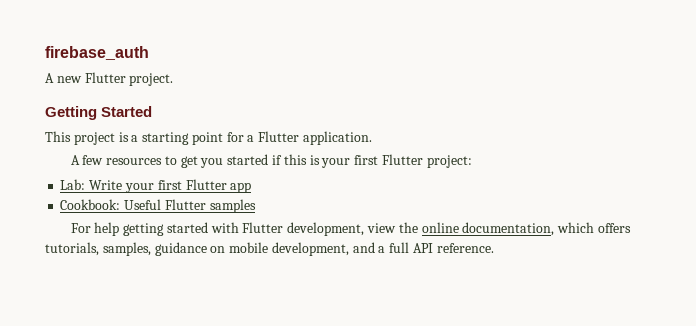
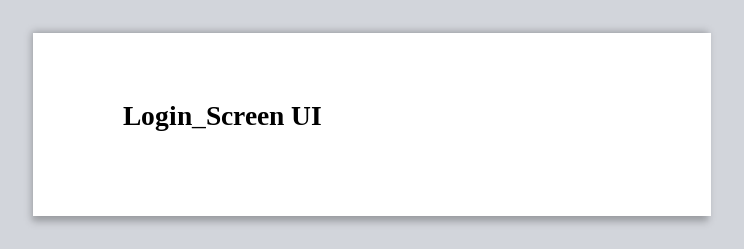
[45,46,149,60] [45,72,174,86] [45,106,153,120] [45,131,373,145] [70,154,472,168] [60,179,252,193] [60,199,256,213] [70,222,631,236] [45,242,494,256] firebase_auth // A new Flutter project. // Getting Started // This project is a starting point for a Flutter application. // A few resources to get you started if this is your first Flutter project: // Lab: Write your first Flutter app // Cookbook: Useful Flutter samples // For help getting started with Flutter development, view the online documentation, which offers tutorials, samples, guidance on mobile development, and a full API reference. -> [123,106,323,131] Login_Screen UI

